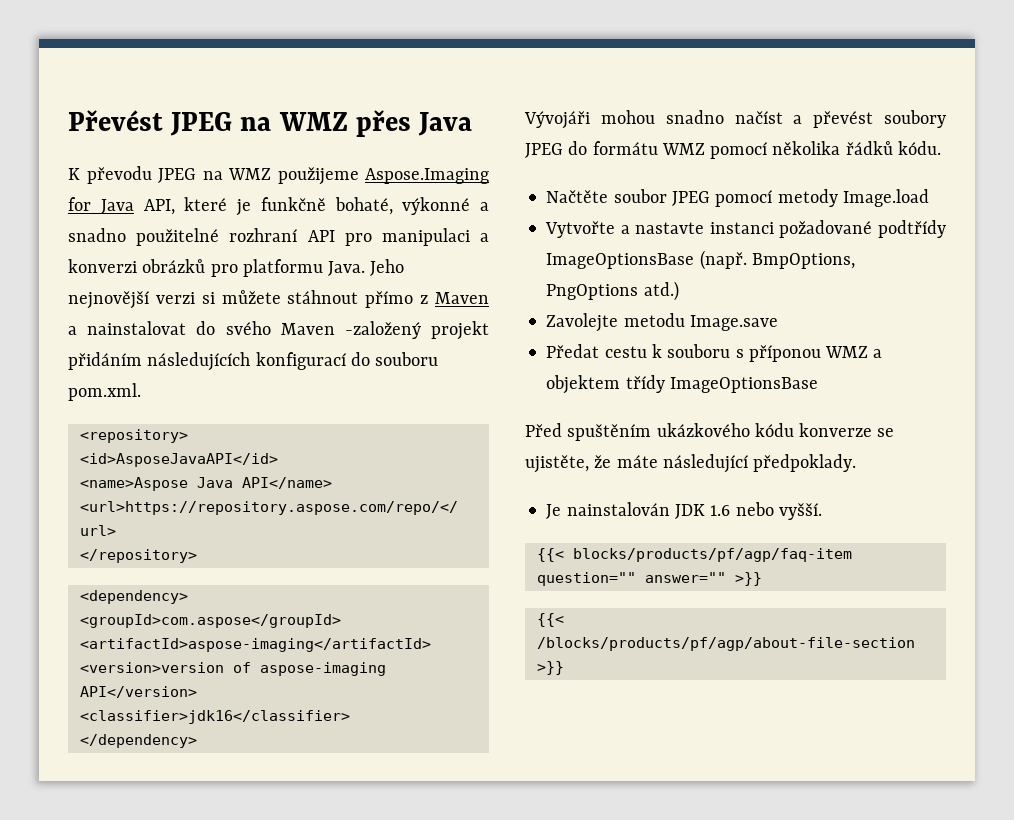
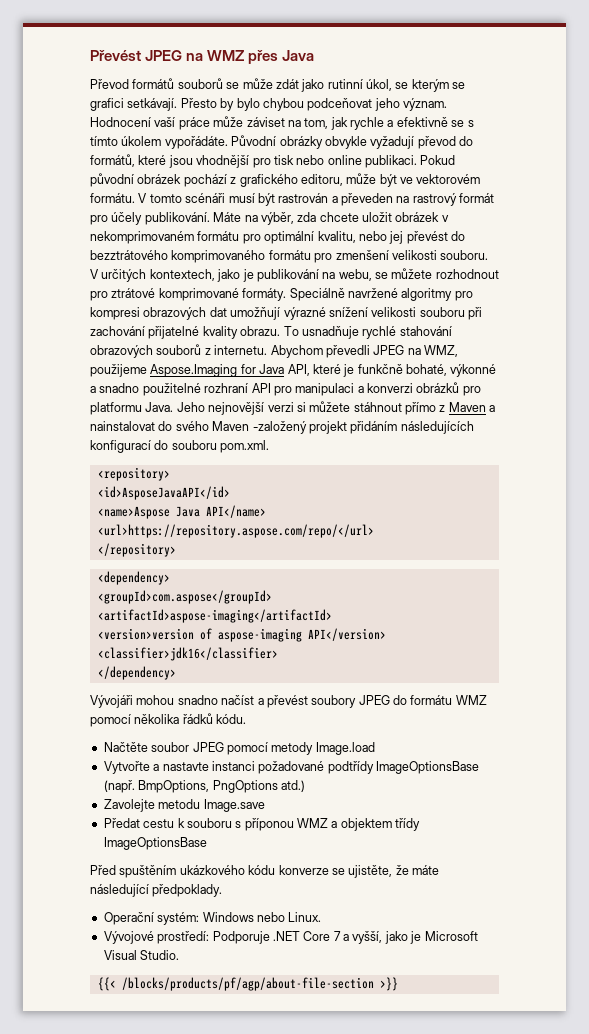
[68,166,271,184] K převodu JPEG na WMZ -> [90,78,466,92] [90,98,447,111] [90,116,474,130] [90,135,473,149] [90,154,456,168] [90,173,481,187] [90,193,495,206] [90,212,449,225] [90,231,465,244] [90,250,489,263] [90,268,499,282] [90,288,473,301] [90,307,482,320] [90,326,452,339] [90,344,458,358] Převod formátů souborů se může zdát jako rutinní úkol, se kterým se grafici setkávají. Přesto by bylo chybou podceňovat jeho význam. Hodnocení vaší práce může záviset na tom, jak rychle a efektivně se s tímto úkolem vypořádáte. Původní obrázky obvykle vyžadují převod do formátů, které jsou vhodnější pro tisk nebo online publikaci. Pokud původní obrázek pochází z grafického editoru, může být ve vektorovém formátu. V tomto scénáři musí být rastrován a převeden na rastrový formát pro účely publikování. Máte na výběr, zda chcete uložit obrázek v nekomprimovaném formátu pro optimální kvalitu, nebo jej převést do bezztrátového komprimovaného formátu pro zmenšení velikosti souboru. V určitých kontextech, jako je publikování na webu, se můžete rozhodnout pro ztrátové komprimované formáty. Speciálně navržené algoritmy pro kompresi obrazových dat umožňují výrazné snížení velikosti souboru při zachování přijatelné kvality obrazu. To usnadňuje rychlé stahování obrazových souborů z internetu. Abychom převedli JPEG na WMZ,
[546,502,822,520] [536,548,852,562] [536,572,762,586] Je nainstalován JDK 1.6 nebo vyšší. // {{< blocks/products/pf/agp/faq-item question="" answer="" >}} -> [103,912,322,925] [103,931,478,944] [103,950,180,960] Operační systém: Windows nebo Linux. // Vývojové prostředí: Podporuje .NET Core 7 a vyšší, jako je Microsoft Visual Studio.

